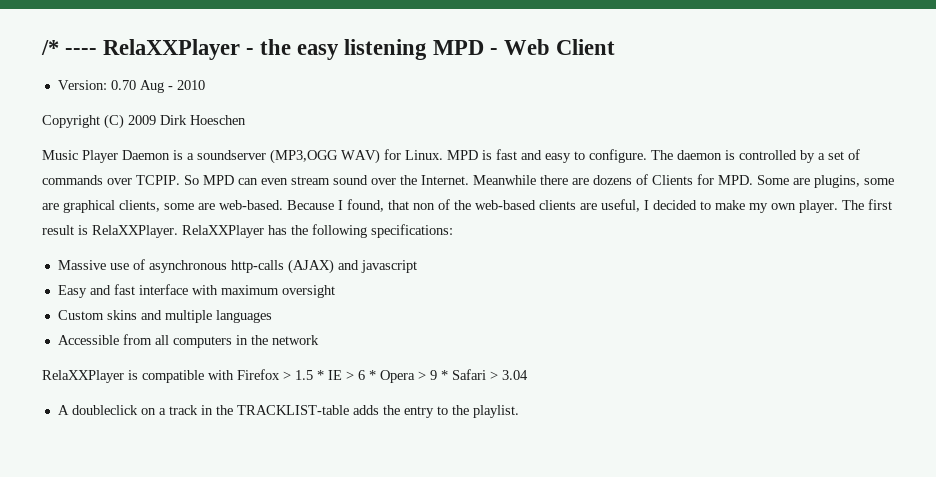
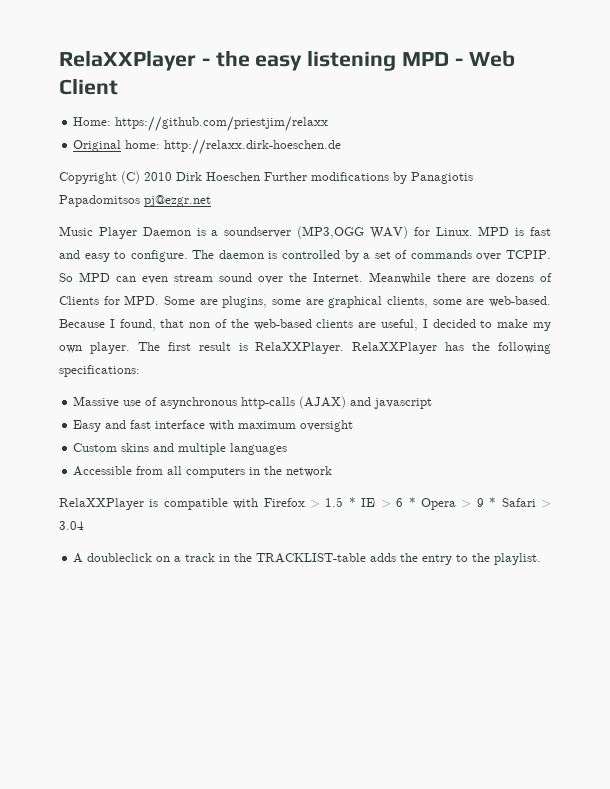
[41,40,98,55] /* ---- -> (59, 60) none
[57,80,205,93] Version: 0.70 Aug - 2010 -> [73,116,329,132] [73,139,342,155] Home: https://github.com/priestjim/relaxx // Original home: http://relaxx.dirk-hoeschen.de
[128,115,156,125] 2009 -> [144,172,172,181] 2010
(246, 120) none -> [264,172,473,184] [59,195,211,207] Further modifications by Panagiotis Papadomitsos pj@ezgr.net

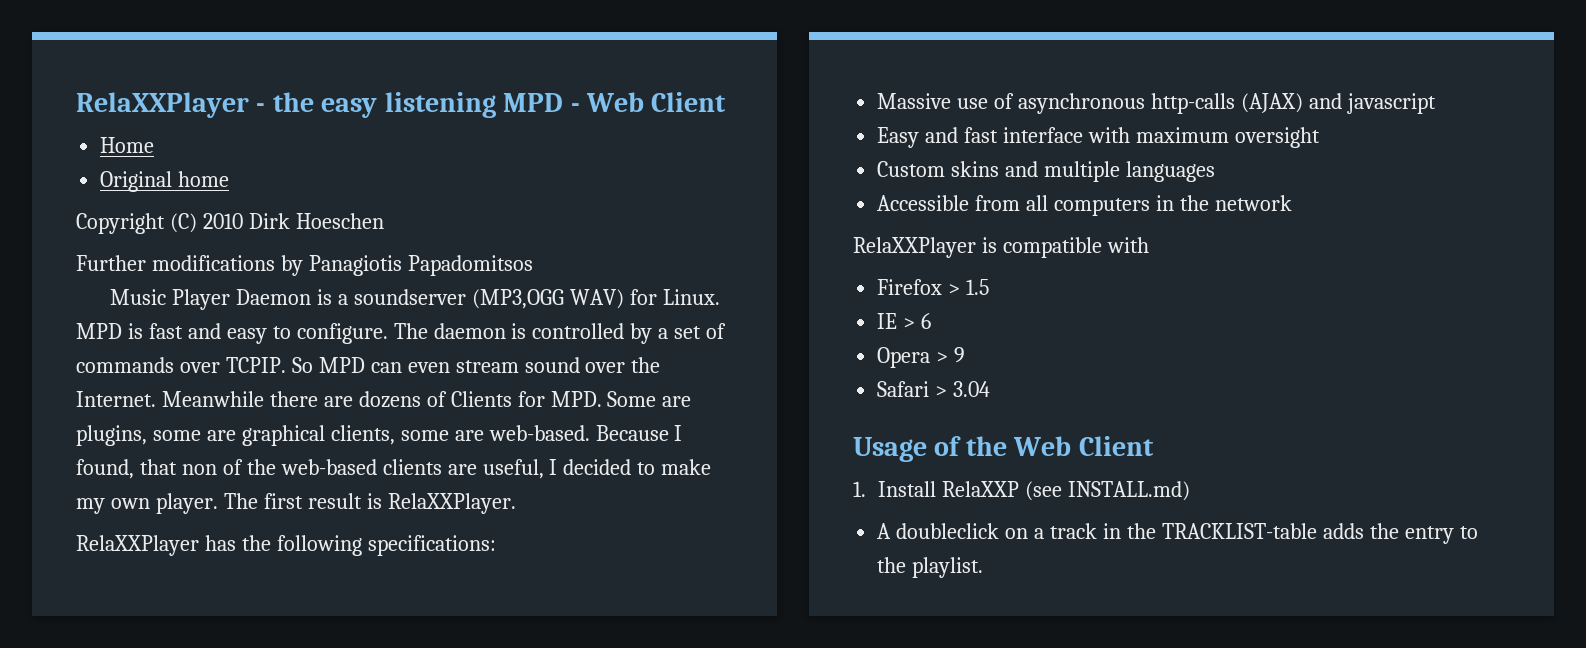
[73,116,329,132] Home: https://github.com/priestjim/relaxx -> [100,137,155,153] Home
[125,139,342,155] home: http://relaxx.dirk-hoeschen.de -> [178,171,230,187] home
(260, 176) none -> (384, 221) //
[144,195,211,207] pj@ezgr.net -> (533, 265) none
(345, 348) none -> (516, 503) //
(259, 503) none -> (1149, 245) //
[348,497,356,507] * -> (990, 287) //
[408,497,416,507] * -> (932, 321) //
[489,497,497,507] * -> (966, 355) //
(84, 525) none -> [853,436,1154,462] [853,481,1191,501] // Usage of the Web Client // 1. Install RelaXXP (see INSTALL.md)

